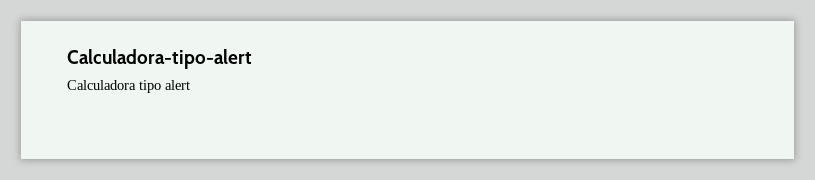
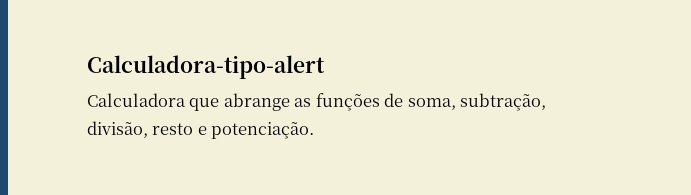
[139,80,190,93] tipo alert -> [189,93,547,111] [87,121,315,139] que abrange as funções de soma, subtração, divisão, resto e potenciação.

